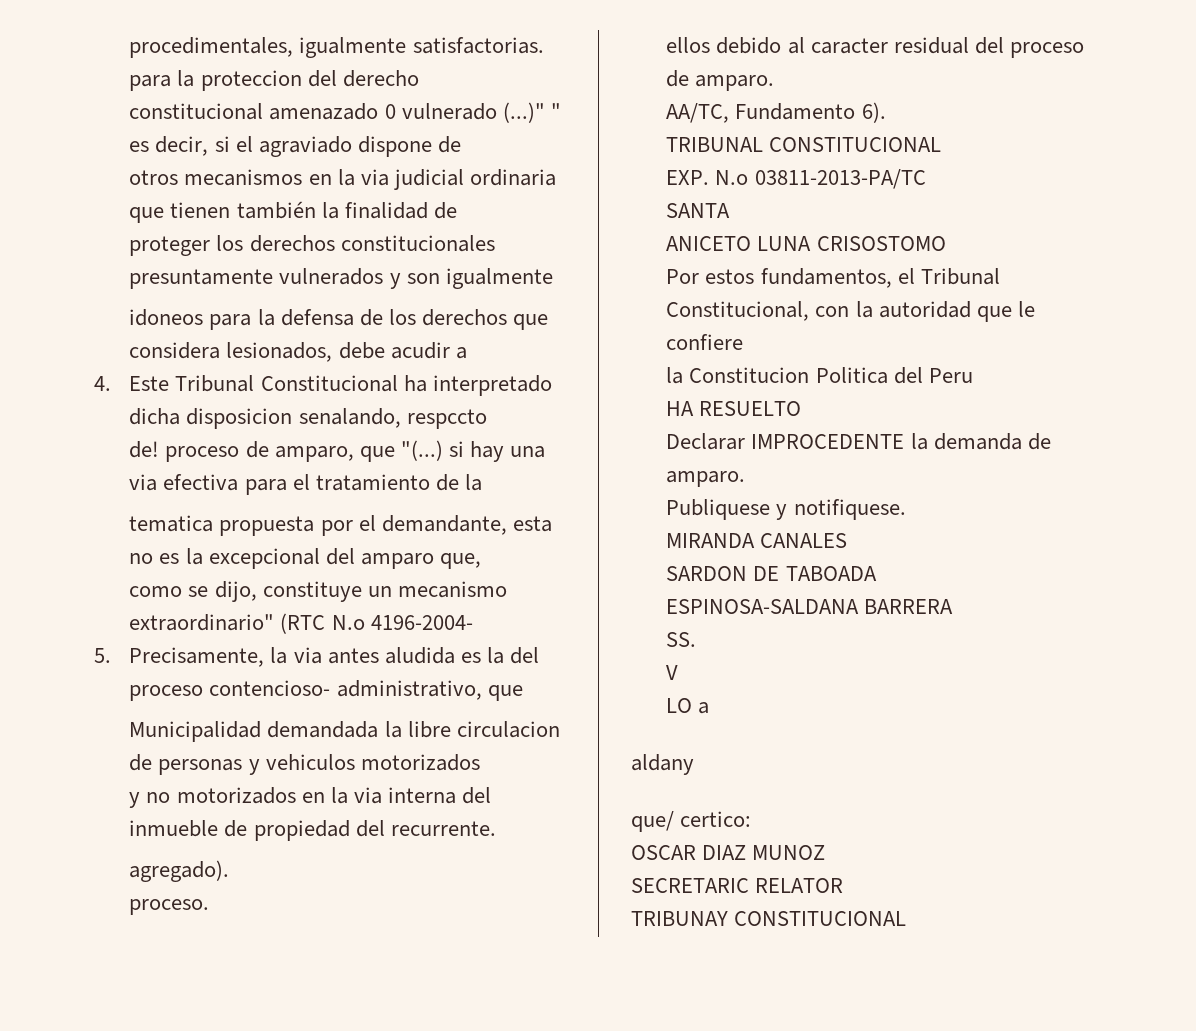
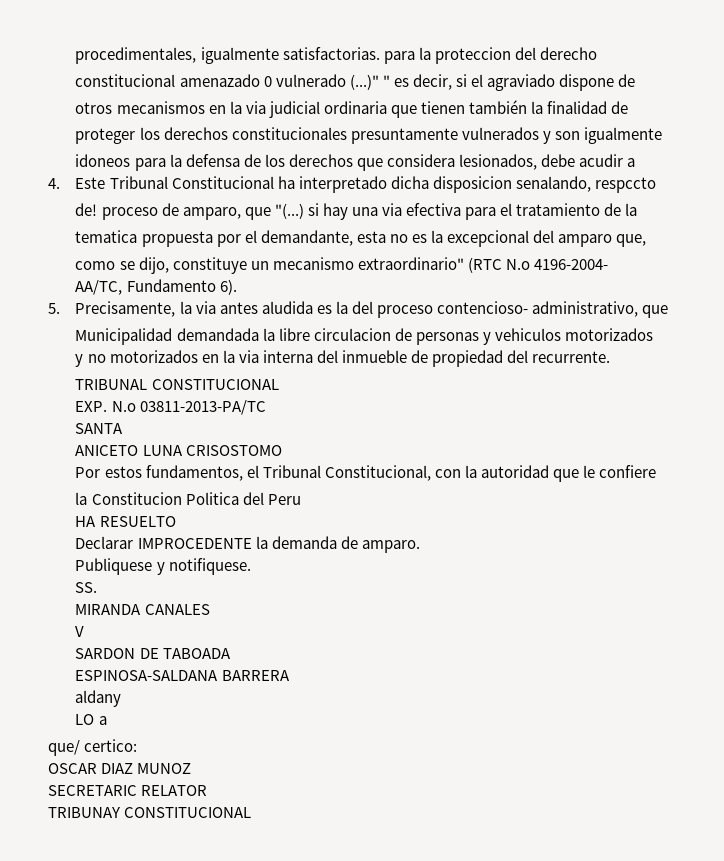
(473, 622) none -> [75,279,237,295] // AA/TC, Fundamento 6).
[129,860,230,882] [129,899,210,915] [666,37,1084,58] [666,70,775,91] [666,102,886,123] // agregado). // proceso. // ellos debido al caracter residual del proceso de amparo. // AA/TC, Fundamento 6). -> (611, 357) none
(906, 509) none -> [75,582,98,593] // SS.
(848, 540) none -> [75,626,85,637] // V
[666,632,697,647] [666,665,679,680] SS. // V -> [75,690,122,707] aldany
[631,754,694,775] // aldany -> (107, 720) none

